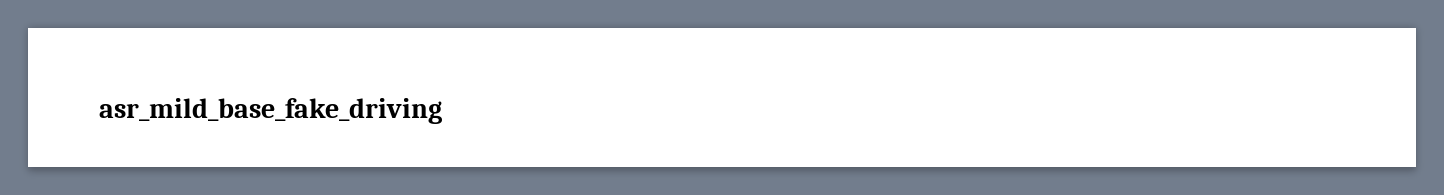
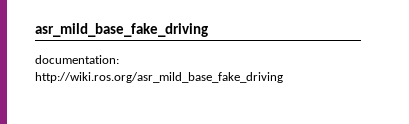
(442, 111) none -> [35,55,119,64] [35,72,283,83] // documentation: http://wiki.ros.org/asr_mild_base_fake_driving

